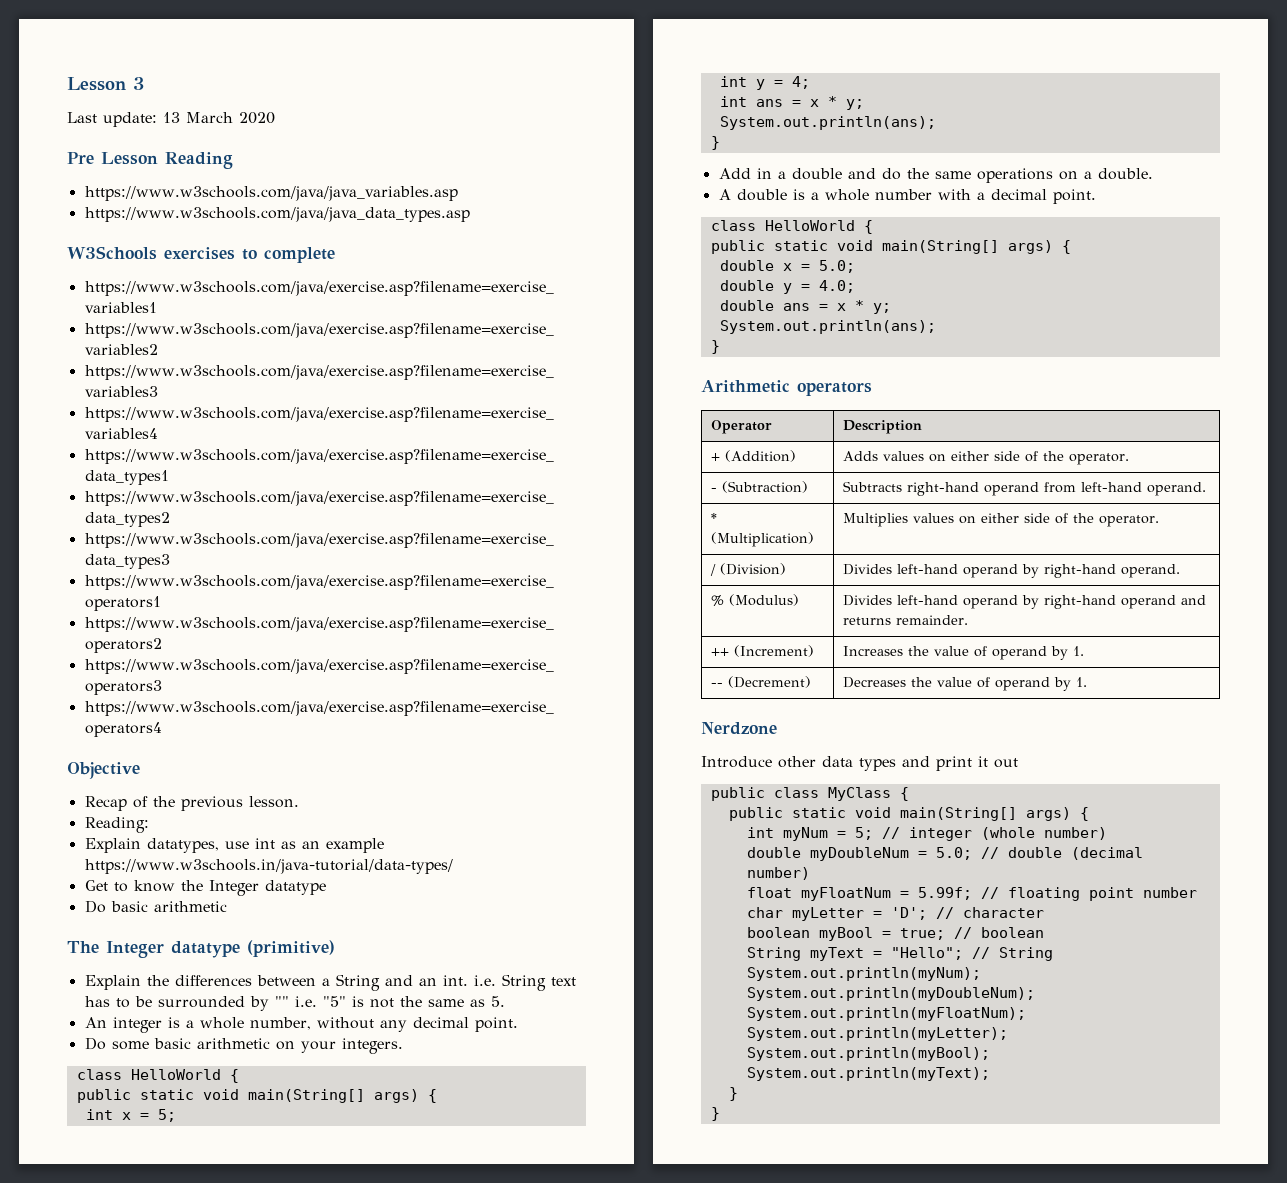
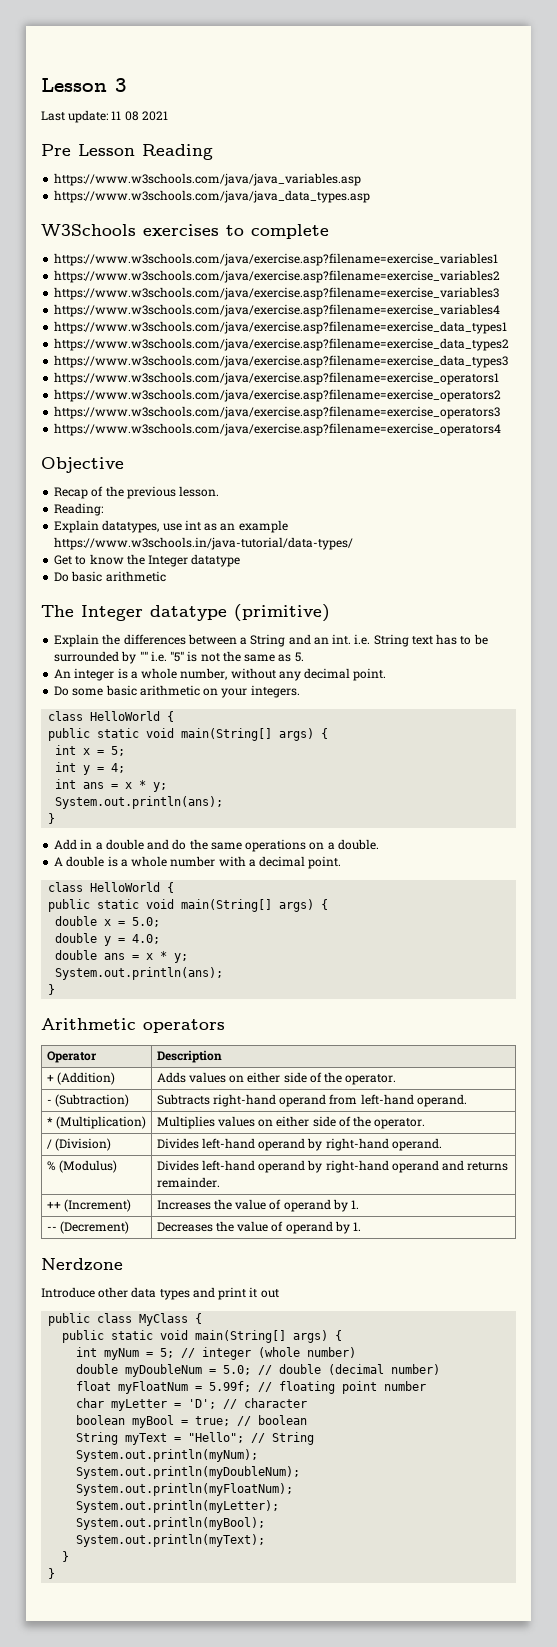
[163,112,275,124] 13 March 2020 -> [111,111,168,121] 11 08 2021

